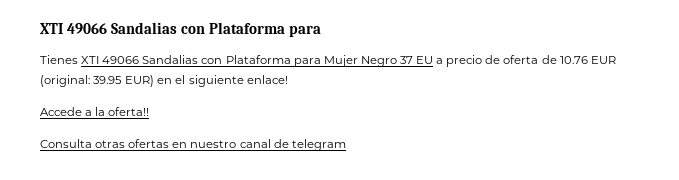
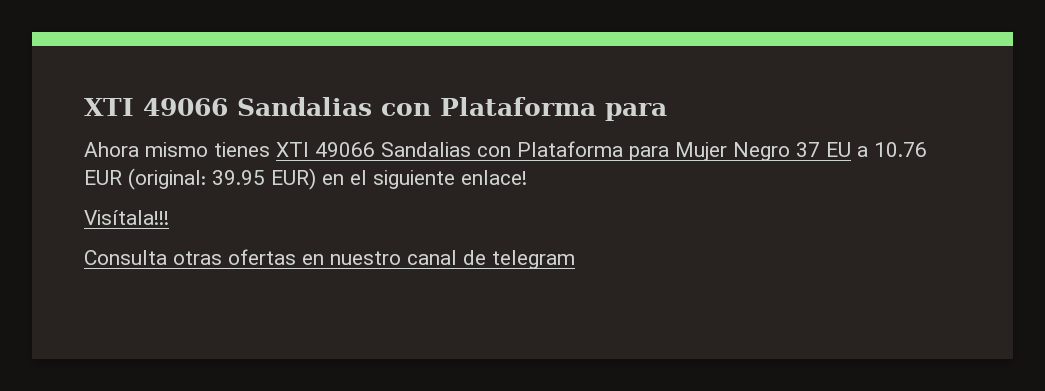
[40,55,78,64] Tienes -> [84,142,270,157] Ahora mismo tienes
[446,55,557,67] precio de oferta de -> (868, 151) none
[40,107,150,116] Accede a la oferta!! -> [84,210,169,225] Visítala!!!

